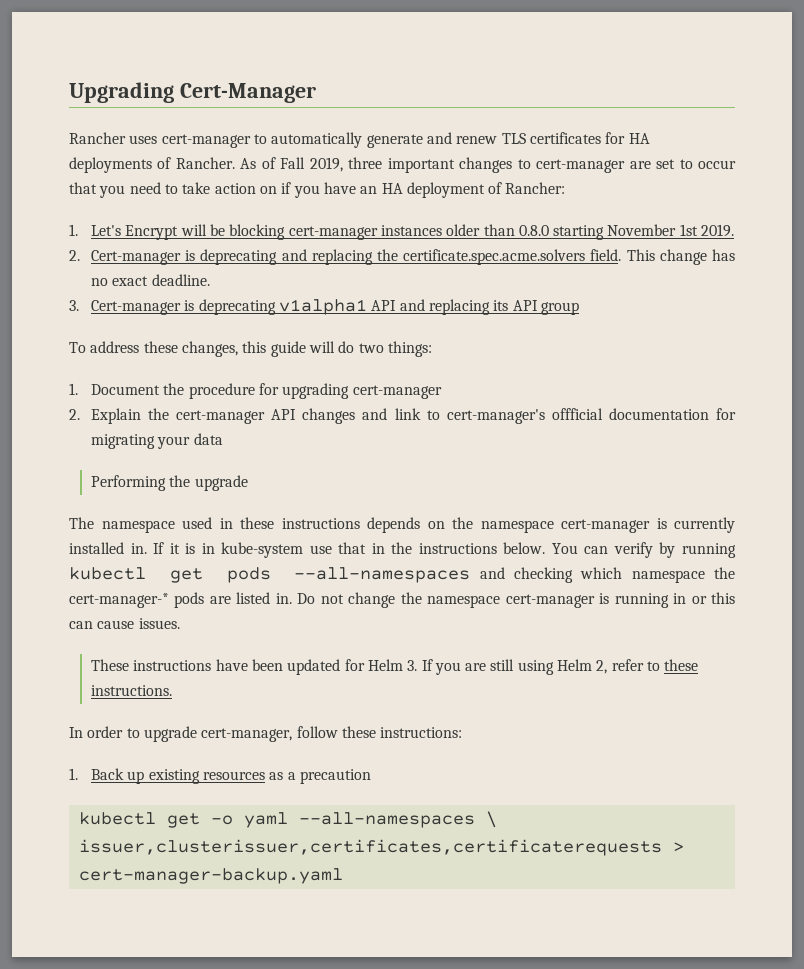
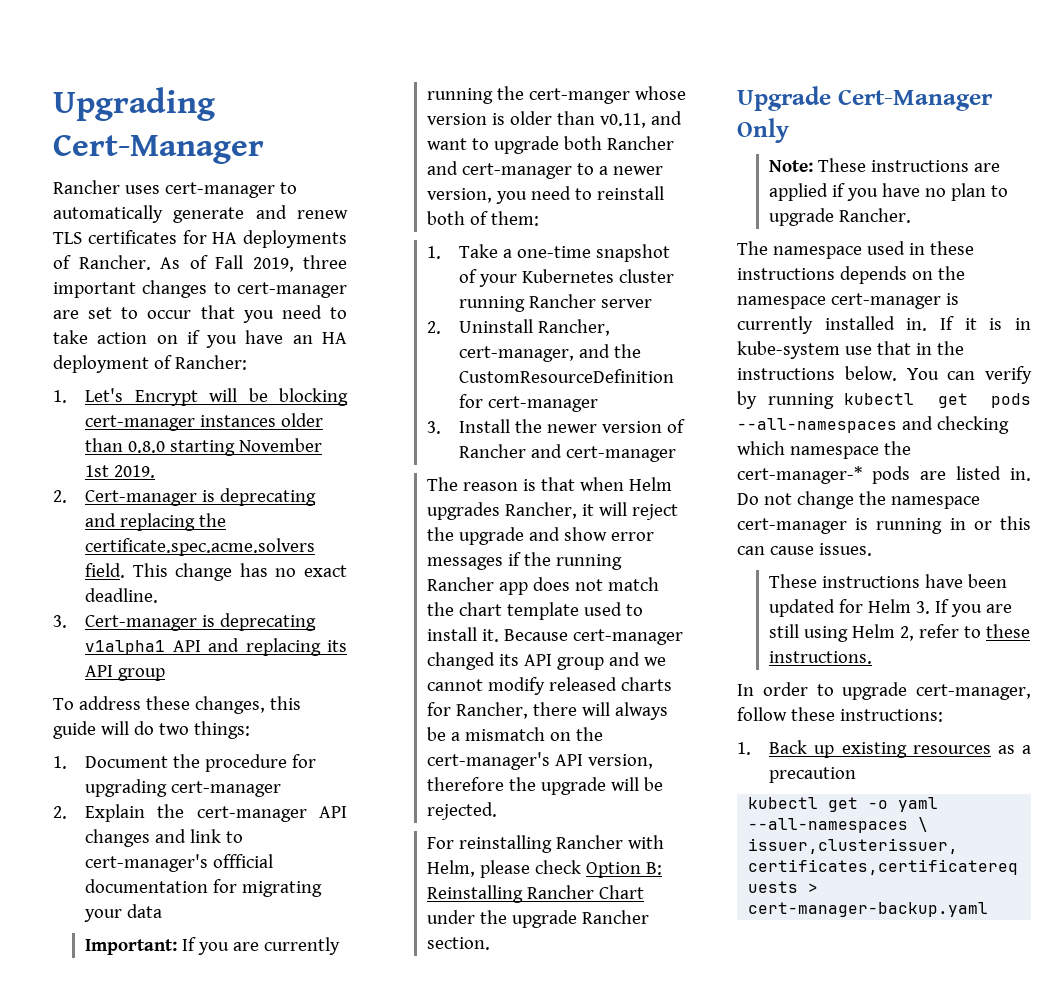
[90,475,248,491] Performing the upgrade -> [85,937,341,955] [427,86,687,104] [427,111,683,128] [427,136,675,154] [427,161,664,179] [427,186,665,204] [427,211,540,226] [427,244,671,262] [459,269,675,287] [459,294,653,312] [427,319,611,336] [459,344,642,362] [459,369,675,383] [459,394,599,412] [427,419,686,434] [459,444,677,462] [427,477,673,491] [427,502,679,520] [427,527,655,545] [427,552,623,570] [427,577,660,595] [427,602,644,620] [427,627,684,645] [427,652,667,670] [427,677,673,695] [427,702,669,720] [427,727,604,741] [427,752,654,770] [427,777,664,795] [427,802,498,820] [427,835,665,853] [427,860,663,878] [427,885,645,903] [427,910,650,928] [427,937,491,950] [737,86,993,111] [737,118,789,143] [769,158,1001,172] [769,183,1009,201] [769,208,912,226] Important: If you are currently running the cert-manger whose version is older than v0.11, and want to upgrade both Rancher and cert-manager to a newer version, you need to reinstall both of them: // 1. Take a one-time snapshot of your Kubernetes cluster running Rancher server // 2. Uninstall Rancher, cert-manager, and the CustomResourceDefinition for cert-manager // 3. Install the newer version of Rancher and cert-manager // The reason is that when Helm upgrades Rancher, it will reject the upgrade and show error messages if the running Rancher app does not match the chart template used to install it. Because cert-manager changed its API group and we cannot modify released charts for Rancher, there will always be a mismatch on the cert-manager's API version, therefore the upgrade will be rejected. // For reinstalling Rancher with Helm, please check Option B: Reinstalling Rancher Chart under the upgrade Rancher section. // Upgrade Cert-Manager Only // Note: These instructions are applied if you have no plan to upgrade Rancher.

